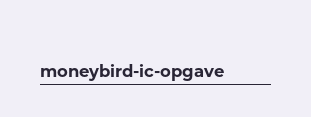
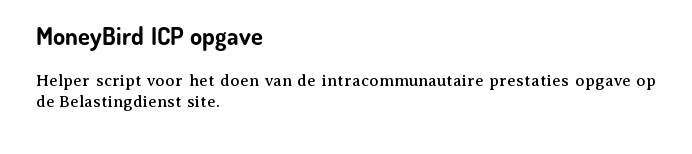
[40,64,224,81] moneybird-ic-opgave -> [36,26,264,51] [36,74,656,90] [36,95,220,111] MoneyBird ICP opgave // Helper script voor het doen van de intracommunautaire prestaties opgave op de Belastingdienst site.

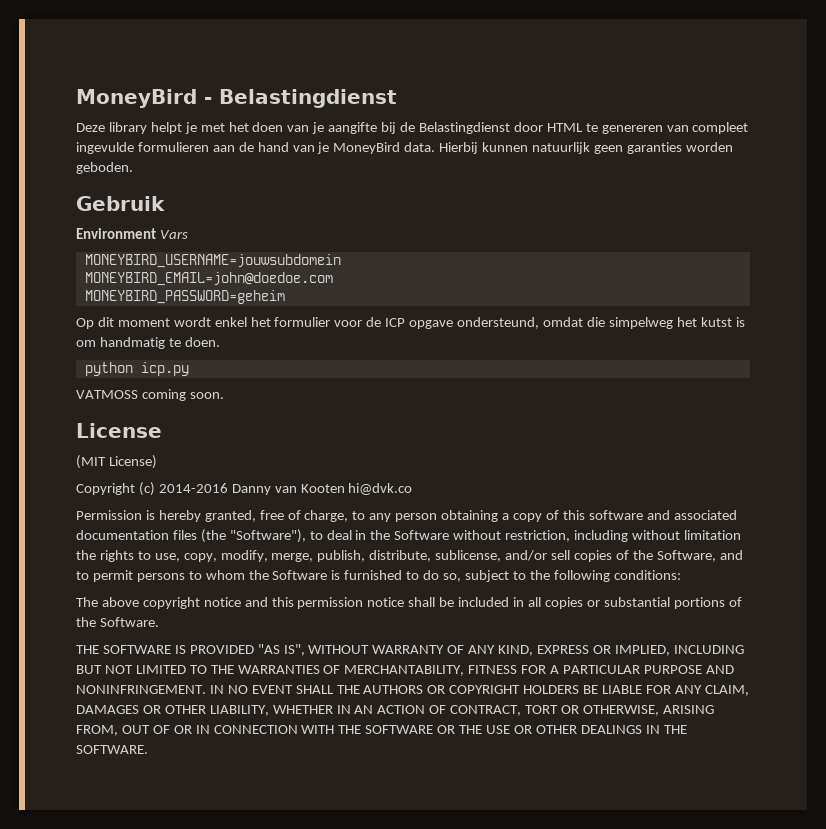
[36,26,264,51] [36,74,656,90] [36,95,220,111] MoneyBird ICP opgave // Helper script voor het doen van de intracommunautaire prestaties opgave op de Belastingdienst site. -> [76,89,397,108] [76,122,749,134] [76,142,733,154] [76,162,133,174] [76,196,165,211] [76,228,188,239] [84,254,341,268] [84,272,333,286] [84,290,285,304] [76,317,745,329] [76,337,220,349] [84,362,189,376] [76,389,224,401] [76,423,162,438] [76,455,157,469] [76,482,413,496] [76,510,737,522] [76,529,741,543] [76,550,743,562] [76,570,681,582] [76,597,742,609] [76,617,159,627] [76,644,744,656] [76,665,734,676] [76,685,749,696] [76,705,714,716] [76,725,687,736] [76,745,148,754] MoneyBird - Belastingdienst // Deze library helpt je met het doen van je aangifte bij de Belastingdienst door HTML te genereren van compleet ingevulde formulieren aan de hand van je MoneyBird data. Hierbij kunnen natuurlijk geen garanties worden geboden. // Gebruik // Environment Vars // MONEYBIRD_USERNAME=jouwsubdomein // MONEYBIRD_EMAIL=john@doedoe.com // MONEYBIRD_PASSWORD=geheim // Op dit moment wordt enkel het formulier voor de ICP opgave ondersteund, omdat die simpelweg het kutst is om handmatig te doen. // python icp.py // VATMOSS coming soon. // License // (MIT License) // Copyright (c) 2014-2016 Danny van Kooten hi@dvk.co // Permission is hereby granted, free of charge, to any person obtaining a copy of this software and associated documentation files (the "Software"), to deal in the Software without restriction, including without limitation the rights to use, copy, modify, merge, publish, distribute, sublicense, and/or sell copies of the Software, and to permit persons to whom the Software is furnished to do so, subject to the following conditions: // The above copyright notice and this permission notice shall be included in all copies or substantial portions of the Software. // THE SOFTWARE IS PROVIDED "AS IS", WITHOUT WARRANTY OF ANY KIND, EXPRESS OR IMPLIED, INCLUDING BUT NOT LIMITED TO THE WARRANTIES OF MERCHANTABILITY, FITNESS FOR A PARTICULAR PURPOSE AND NONINFRINGEMENT. IN NO EVENT SHALL THE AUTHORS OR COPYRIGHT HOLDERS BE LIABLE FOR ANY CLAIM, DAMAGES OR OTHER LIABILITY, WHETHER IN AN ACTION OF CONTRACT, TORT OR OTHERWISE, ARISING FROM, OUT OF OR IN CONNECTION WITH THE SOFTWARE OR THE USE OR OTHER DEALINGS IN THE SOFTWARE.

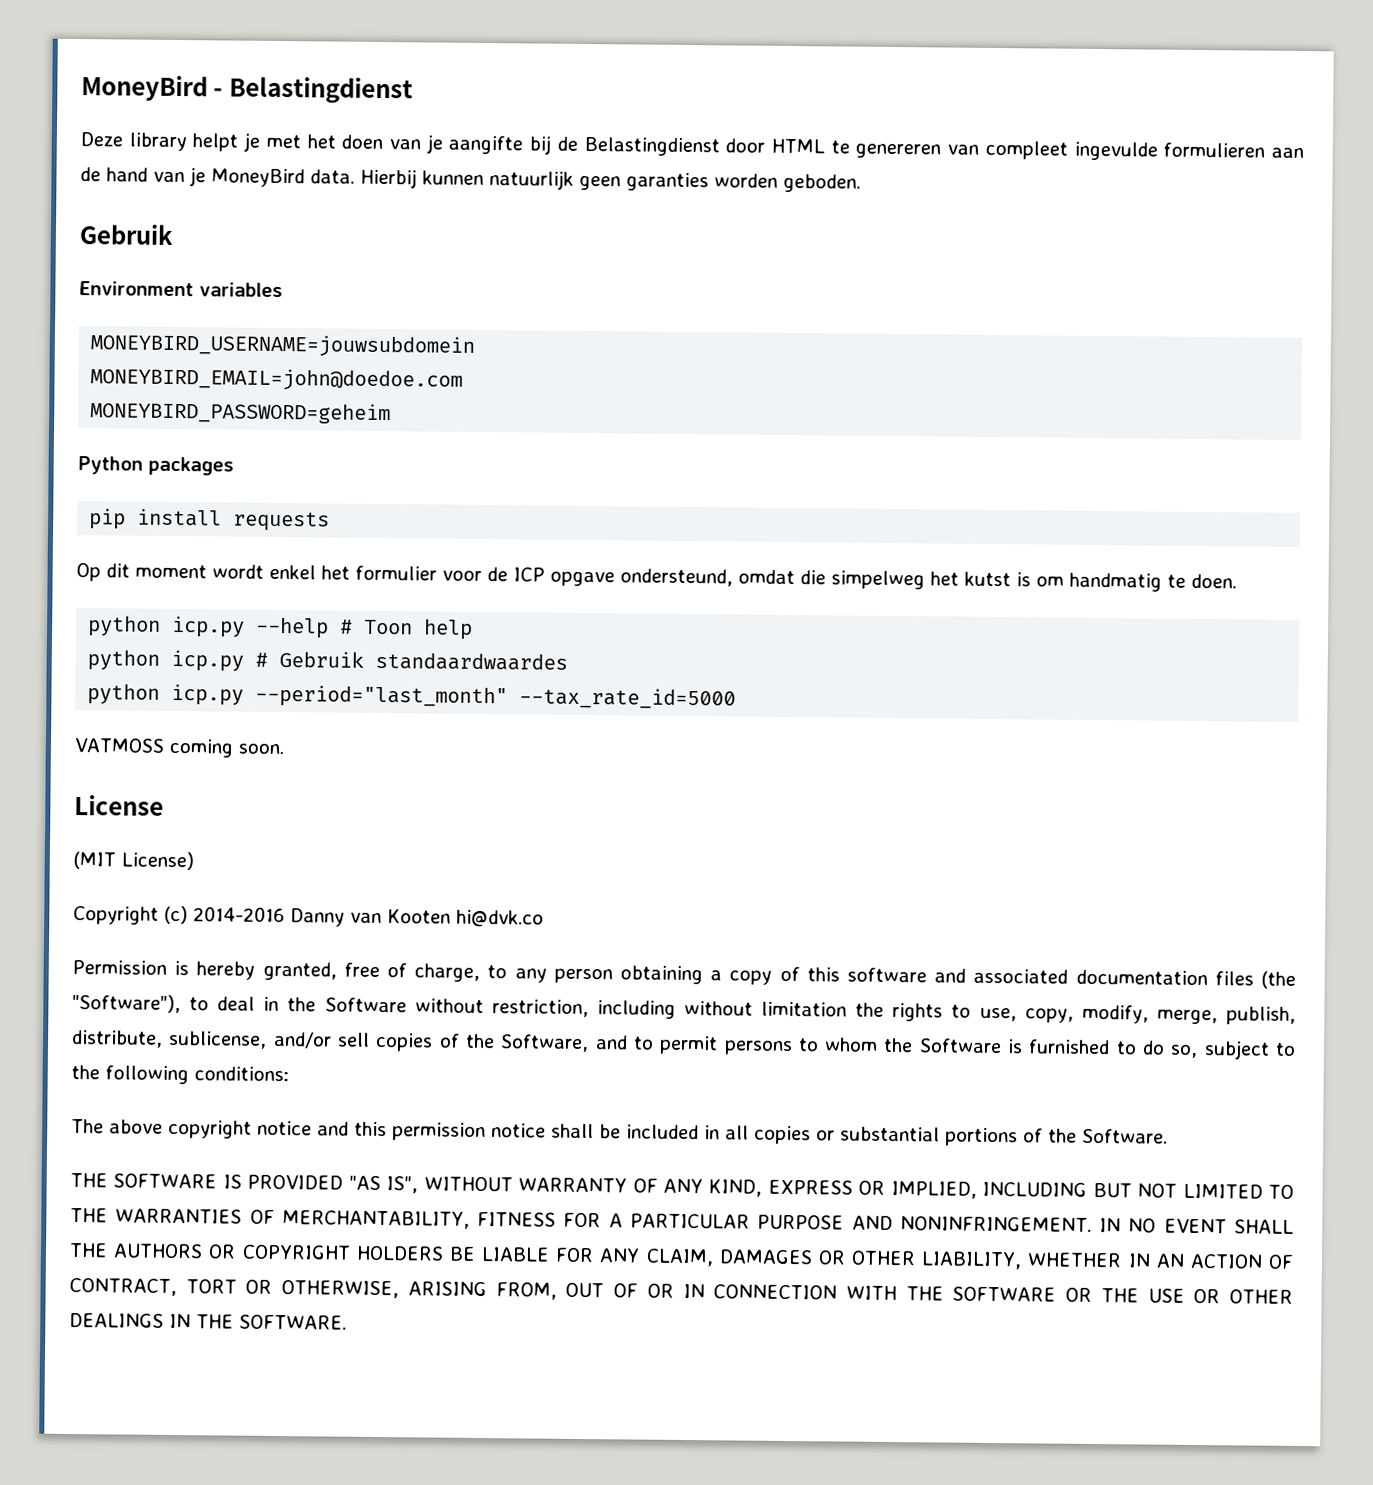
[159,230,188,239] Vars -> [199,282,283,298] variables
(285, 297) none -> [77,456,234,476] [89,508,331,532] // Python packages // pip install requests
(189, 369) none -> [256,616,474,640] [87,649,569,672] [87,683,737,710] --help # Toon help // python icp.py # Gebruik standaardwaardes // python icp.py --period="last_month" --tax_rate_id=5000

